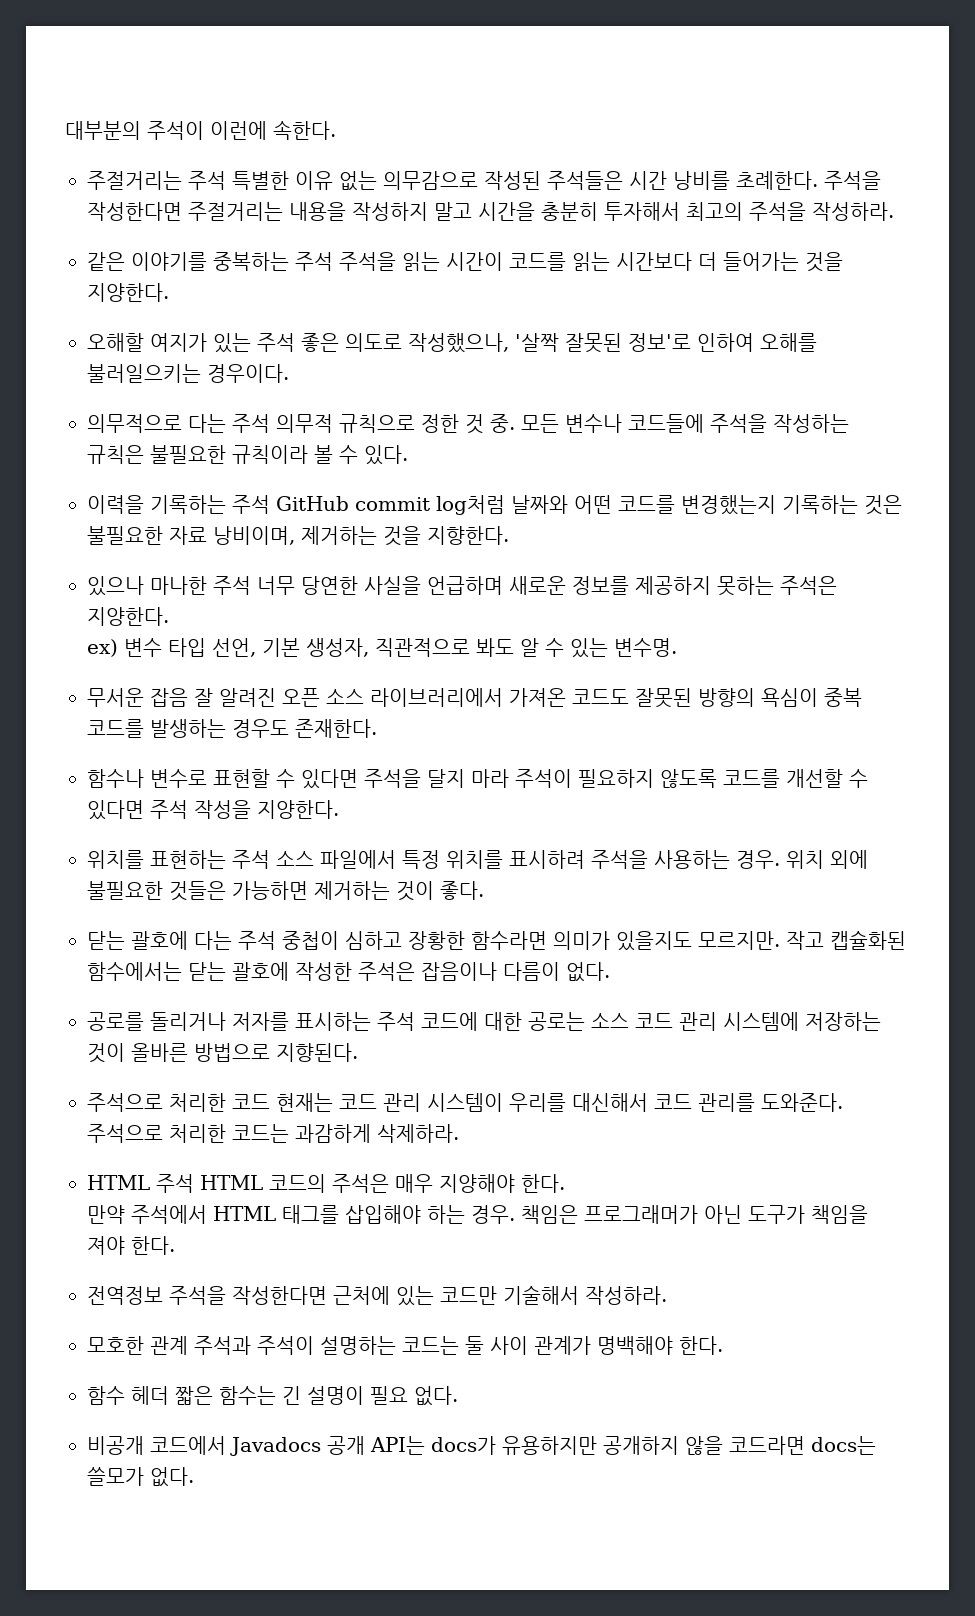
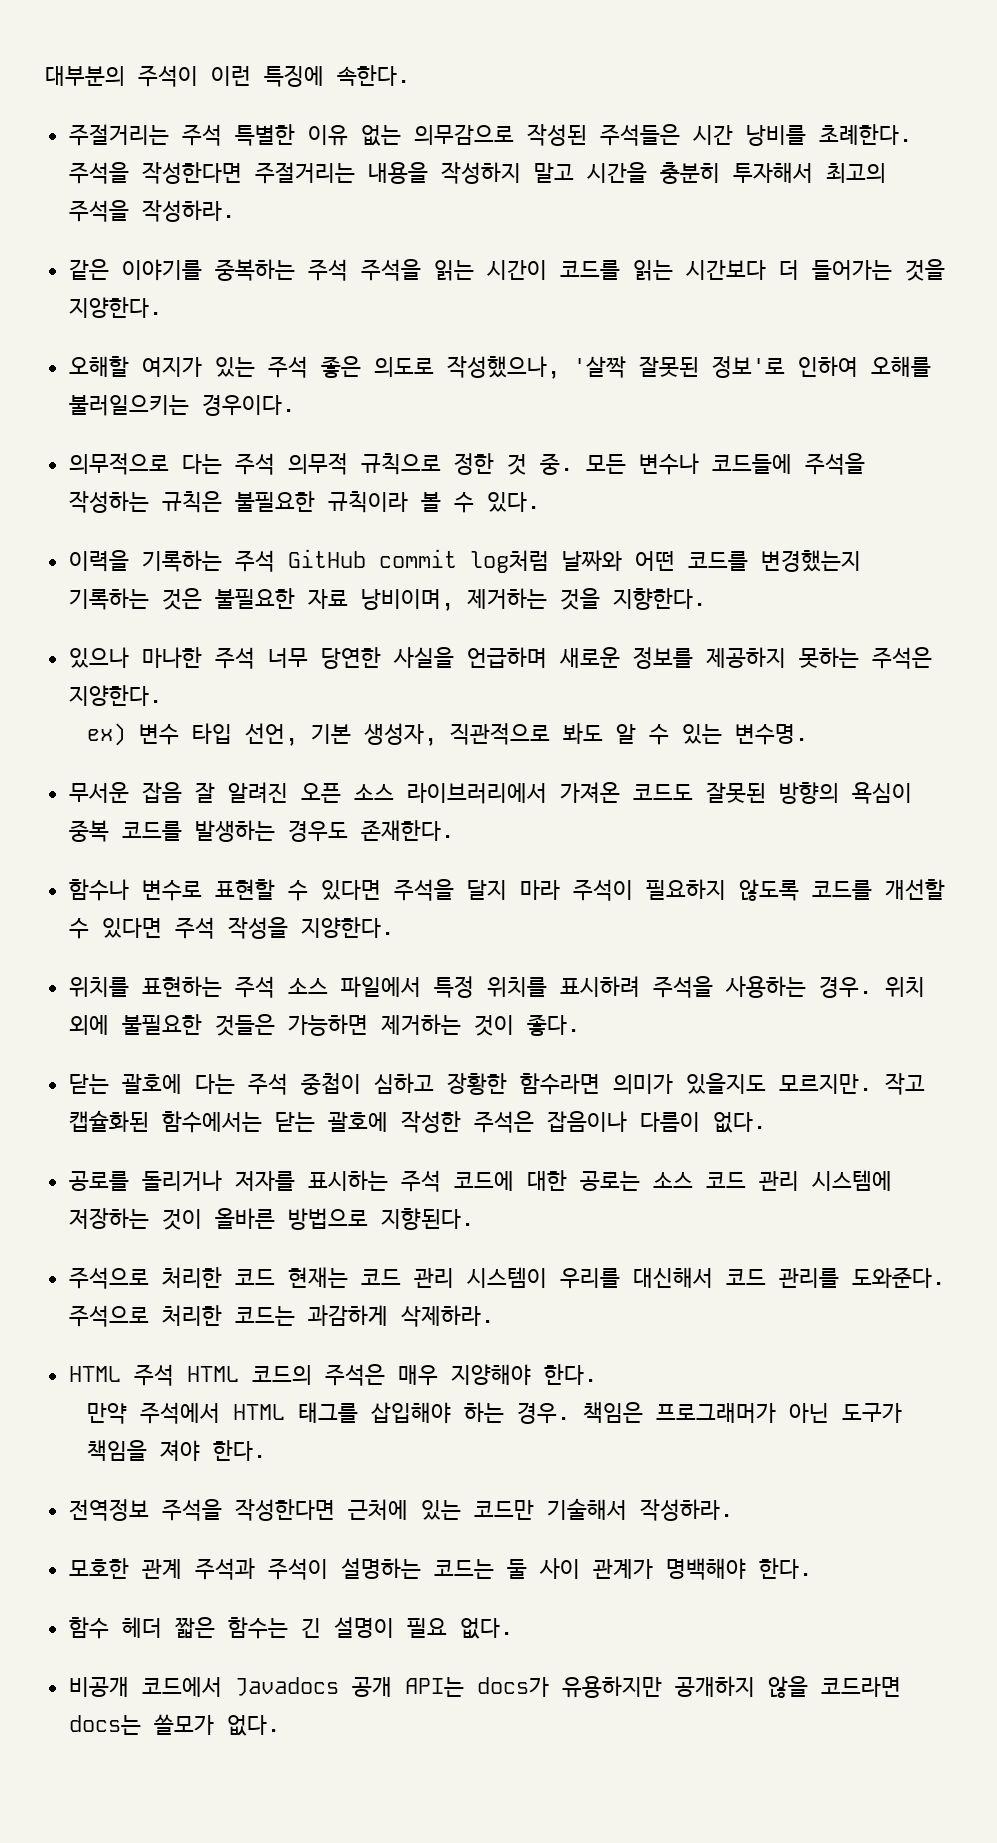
[210,121,267,140] 이런에 -> [211,65,324,87] 이런 특징에

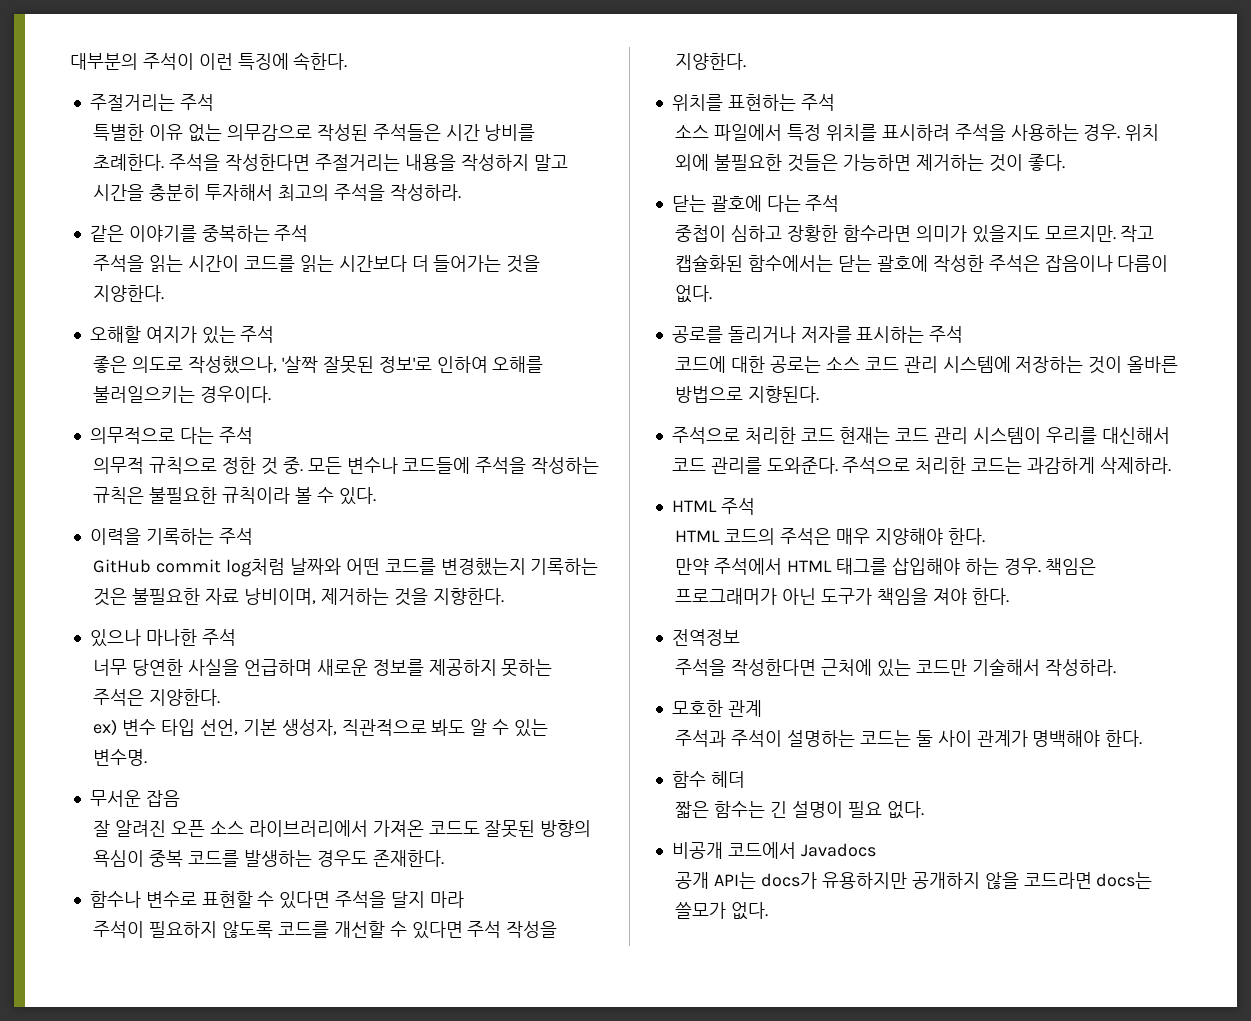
(222, 135) none -> (214, 102) //
(348, 270) none -> (309, 233) //
(308, 367) none -> (275, 334) //
(275, 464) none -> (253, 435) //
(275, 561) none -> (253, 536) //
(255, 658) none -> (236, 637) //
(182, 792) none -> (180, 798) //
(560, 890) none -> (464, 899) //
(275, 987) none -> (835, 102) //
(288, 1084) none -> (840, 203) //
(441, 1181) none -> (964, 334) //
(174, 1375) none -> (755, 506) //
(149, 1510) none -> (740, 637) //
(182, 1569) none -> (762, 708) //
(162, 1627) none -> (745, 779) //
(339, 1686) none -> (876, 850) //

